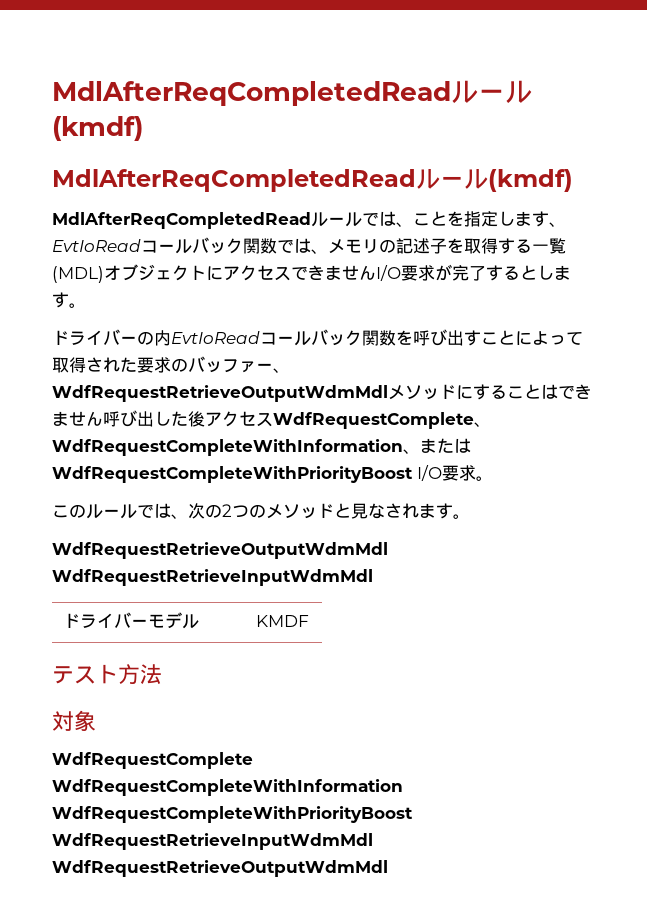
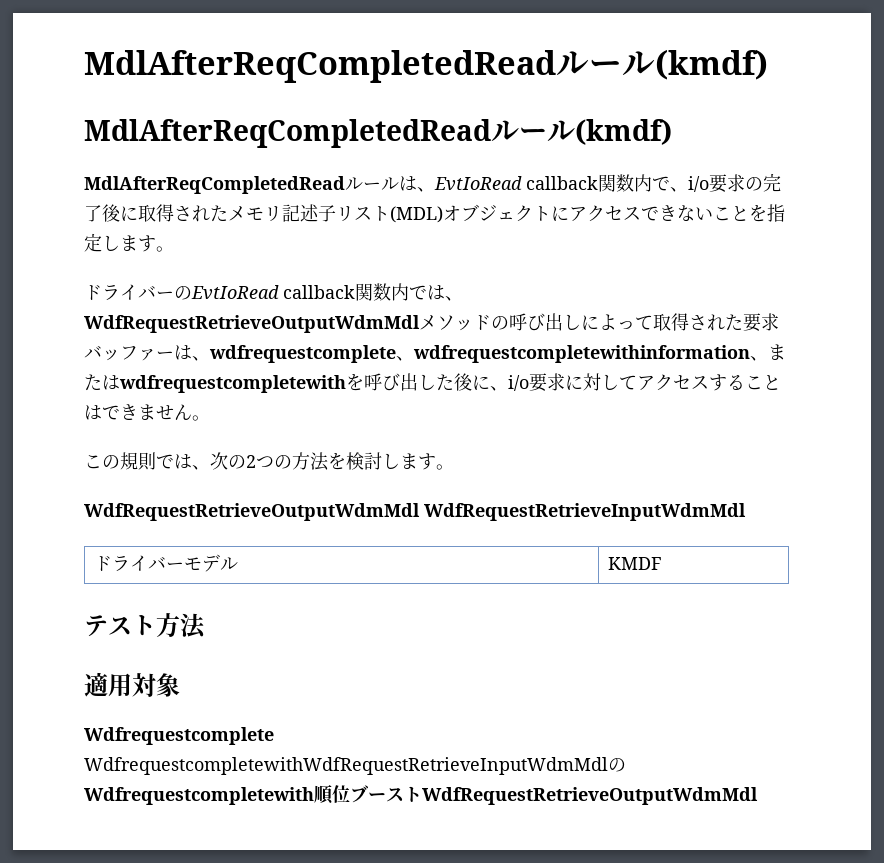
[362,211,566,227] [52,237,566,254] では、ことを指定します、EvtIoReadコールバック関数では、メモリの記述子を取得する一覧 -> [399,173,781,193] [84,204,390,222] は、EvtIoRead callback関数内で、i/o要求の完了後に取得されたメモリ記述子リスト
[325,264,537,281] ませんI/O要求が完了すると -> [677,204,785,222] [84,233,102,252] ないことを指定
[154,329,515,346] 内EvtIoReadコールバック関数を呼び出すこと -> [191,283,463,301] [84,313,581,333] EvtIoRead callback関数内では、WdfRequestRetrieveOutputWdmMdlメソッドの呼び出し
[171,358,188,372] の -> (779, 322) none
[273,368,290,373] [52,384,473,402] 、WdfRequestRetrieveOutputWdmMdlメソッドに -> [174,344,786,363] [84,373,709,393] は、wdfrequestcomplete、wdfrequestcompletewithinformation、またはwdfrequestcompletewithを呼び出した後に、i/o要求に対してアクセス
[103,410,491,429] [52,438,471,456] [52,465,476,483] 呼び出した後アクセスWdfRequestComplete、WdfRequestCompleteWithInformation、またはWdfRequestCompleteWithPriorityBoost I/O要求 -> (192, 412) none
[86,504,137,519] ルール -> [120,452,156,471] 規則
[266,503,419,519] メソッドと見なされ -> [292,452,400,471] 方法を検討し
(162, 674) none -> [84,672,132,697] 適用
[52,752,253,769] [52,779,403,796] [52,806,413,823] [52,833,373,850] WdfRequestComplete WdfRequestCompleteWithInformation WdfRequestCompleteWithPriorityBoost WdfRequestRetrieveInputWdmMdl -> [84,727,274,745] [84,757,626,775] [84,785,422,805] Wdfrequestcomplete WdfrequestcompletewithWdfRequestRetrieveInputWdmMdlのWdfrequestcompletewith順位ブースト

